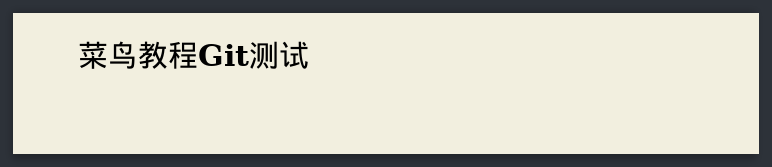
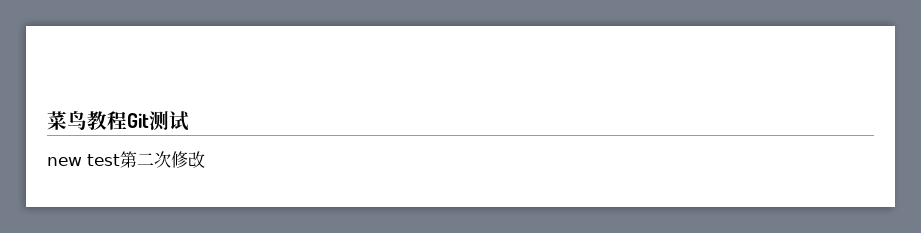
(309, 55) none -> [47,151,205,168] // new test第二次修改

